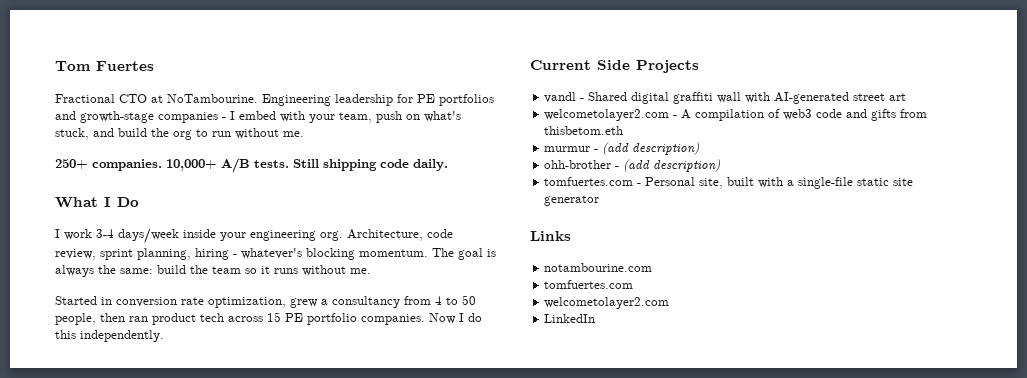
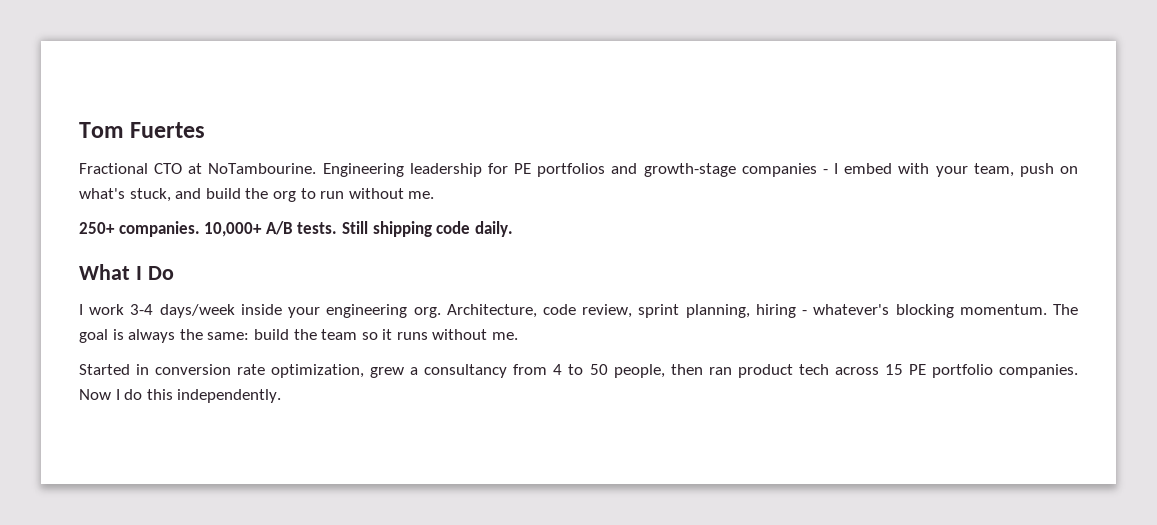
[530,60,699,73] [544,92,907,104] [544,109,928,121] [544,126,624,135] [544,142,700,155] [544,159,721,172] [544,177,914,189] [544,195,600,206] [530,231,571,241] [544,263,653,272] [544,280,634,289] [544,297,670,309] [544,314,596,323] // Current Side Projects // vandl - Shared digital graffiti wall with AI-generated street art // welcometolayer2.com - A compilation of web3 code and gifts from thisbetom.eth // murmur - (add description) // ohh-brother - (add description) // tomfuertes.com - Personal site, built with a single-file static site generator // Links // notambourine.com // tomfuertes.com // welcometolayer2.com // LinkedIn -> (282, 396) none

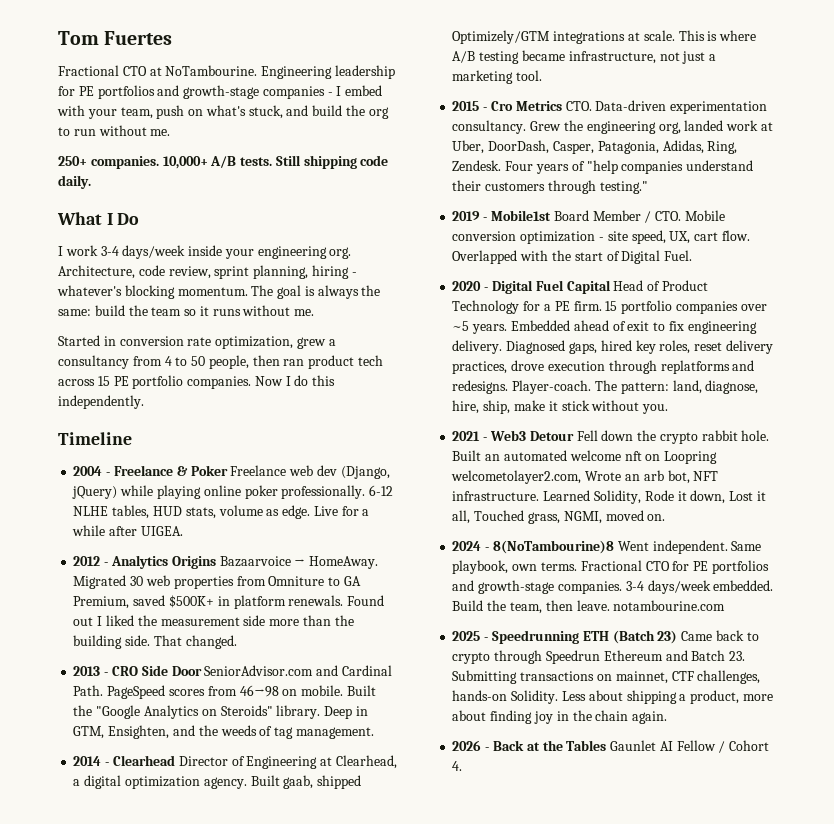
(282, 396) none -> [58,432,132,445] [73,465,390,479] [72,485,394,499] [73,505,370,519] [72,525,183,536] [73,555,379,569] [73,575,361,589] [73,595,385,609] [73,615,354,626] [73,635,237,649] [73,665,392,676] [73,685,376,699] [73,705,368,719] [73,725,374,739] [73,755,397,769] [73,775,362,789] [452,30,757,44] [452,50,717,64] [452,70,543,84] [452,100,768,114] [452,120,773,134] [452,140,738,154] [452,160,754,174] [452,180,648,194] [452,210,725,223] [452,230,750,244] [452,250,693,264] [452,280,708,294] [452,300,767,314] [452,320,757,334] [452,340,773,354] [452,360,755,374] [452,380,759,394] [452,400,669,414] [452,430,770,444] [452,450,718,464] [451,470,719,484] [452,490,766,504] [452,510,666,524] [452,540,762,554] [452,560,769,574] [452,580,774,594] [452,600,726,614] [452,630,759,644] [452,650,746,664] [452,670,761,684] [452,690,773,704] [452,710,668,724] [452,740,770,753] [452,761,463,771] // Timeline // 2004 - Freelance & Poker Freelance web dev (Django, jQuery) while playing online poker professionally. 6-12 NLHE tables, HUD stats, volume as edge. Live for a while after UIGEA. // 2012 - Analytics Origins Bazaarvoice → HomeAway. Migrated 30 web properties from Omniture to GA Premium, saved $500K+ in platform renewals. Found out I liked the measurement side more than the building side. That changed. // 2013 - CRO Side Door SeniorAdvisor.com and Cardinal Path. PageSpeed scores from 46→98 on mobile. Built the "Google Analytics on Steroids" library. Deep in GTM, Ensighten, and the weeds of tag management. // 2014 - Clearhead Director of Engineering at Clearhead, a digital optimization agency. Built gaab, shipped Optimizely/GTM integrations at scale. This is where A/B testing became infrastructure, not just a marketing tool. // 2015 - Cro Metrics CTO. Data-driven experimentation consultancy. Grew the engineering org, landed work at Uber, DoorDash, Casper, Patagonia, Adidas, Ring, Zendesk. Four years of "help companies understand their customers through testing." // 2019 - Mobile1st Board Member / CTO. Mobile conversion optimization - site speed, UX, cart flow. Overlapped with the start of Digital Fuel. // 2020 - Digital Fuel Capital Head of Product Technology for a PE firm. 15 portfolio companies over ~5 years. Embedded ahead of exit to fix engineering delivery. Diagnosed gaps, hired key roles, reset delivery practices, drove execution through replatforms and redesigns. Player-coach. The pattern: land, diagnose, hire, ship, make it stick without you. // 2021 - Web3 Detour Fell down the crypto rabbit hole. Built an automated welcome nft on Loopring welcometolayer2.com, Wrote an arb bot, NFT infrastructure. Learned Solidity, Rode it down, Lost it all, Touched grass, NGMI, moved on. // 2024 - 8(NoTambourine)8 Went independent. Same playbook, own terms. Fractional CTO for PE portfolios and growth-stage companies. 3-4 days/week embedded. Build the team, then leave. notambourine.com // 2025 - Speedrunning ETH (Batch 23) Came back to crypto through Speedrun Ethereum and Batch 23. Submitting transactions on mainnet, CTF challenges, hands-on Solidity. Less about shipping a product, more about finding joy in the chain again. // 2026 - Back at the Tables Gaunlet AI Fellow / Cohort 4.

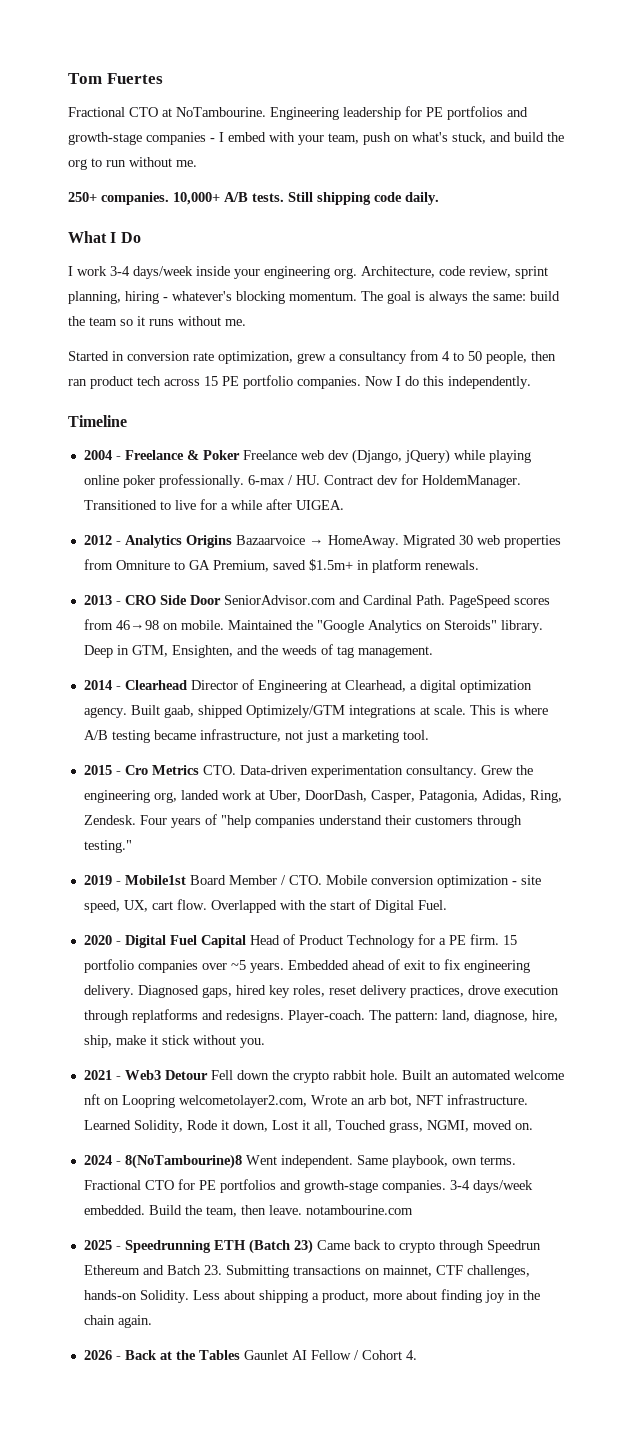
[369,485,394,496] [73,505,338,519] 6-12 NLHE tables, HUD stats, volume as edge. Live -> [247,474,521,488] [83,500,196,510] 6-max / HU. Contract dev for HoldemManager. Transitioned to live
[168,595,214,608] $500K+ -> [308,559,353,571] $1.5m+
[347,595,385,606] [73,615,354,626] [73,635,237,649] Found out I liked the measurement side more than the building side. That changed. -> (479, 565) none
[346,685,376,696] Built -> [227,620,293,630] Maintained

